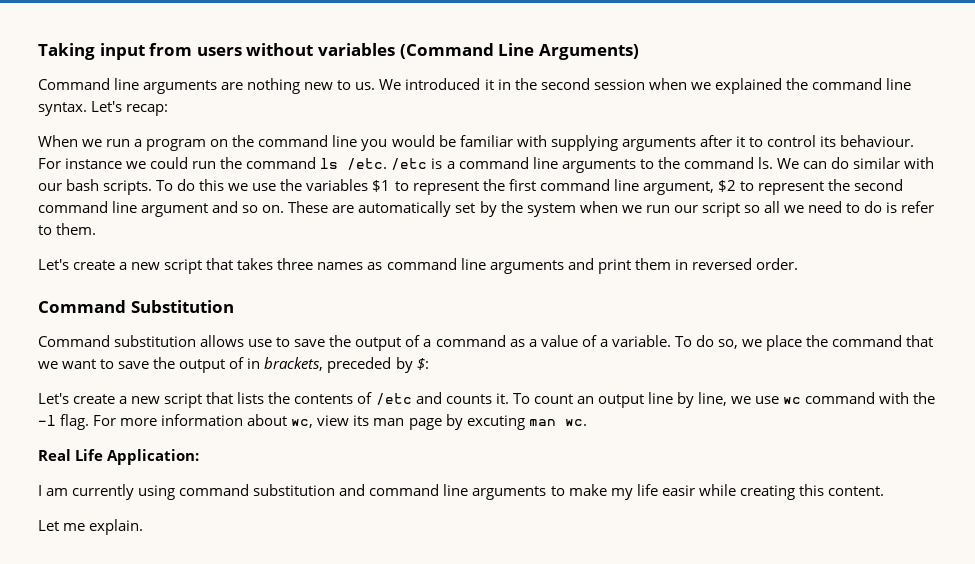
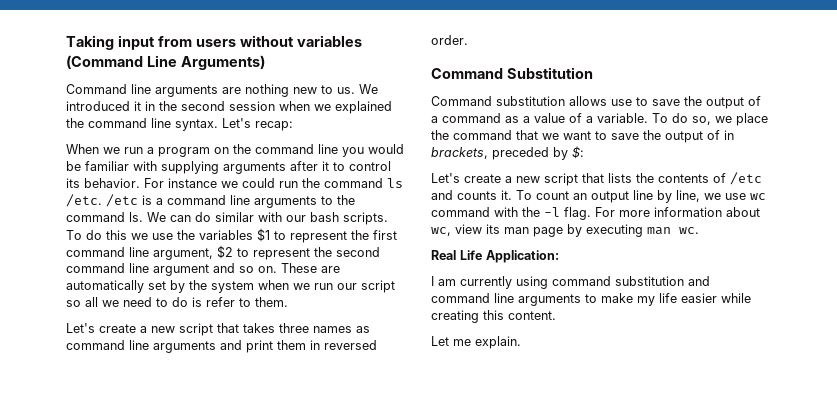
[840,135,915,147] behaviour. -> [84,178,140,188] behavior.
[466,415,525,430] excuting -> [586,224,643,237] executing
[661,485,695,496] easir -> [681,293,717,303] easier

